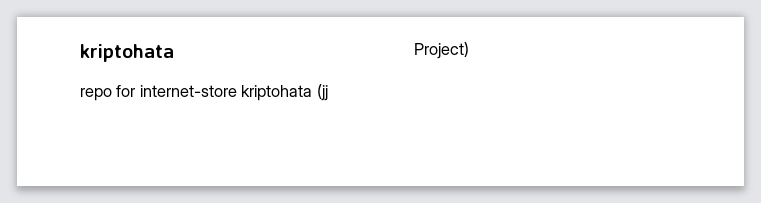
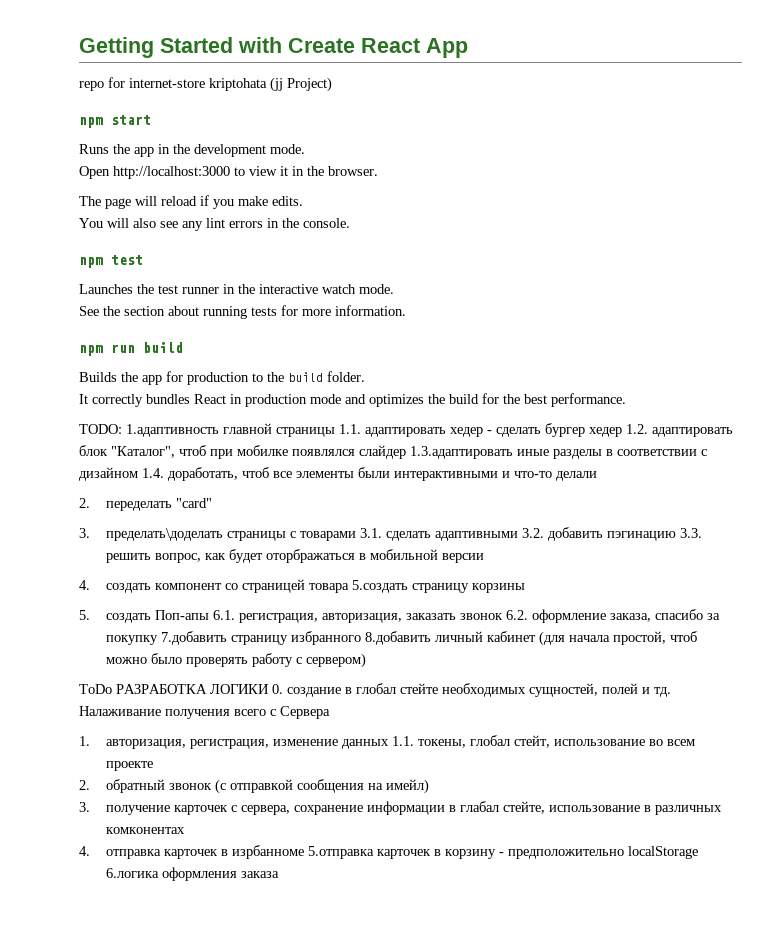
[80,44,174,62] kriptohata -> [79,37,468,58] Getting Started with Create React App
(469, 50) none -> [79,115,151,128] [79,144,305,157] [79,166,378,179] [79,195,303,209] [79,218,350,231] [79,255,143,268] [79,284,394,294] [79,305,406,319] [79,342,183,356] [79,371,365,385] [79,393,626,407] [79,423,733,437] [79,445,707,459] [79,467,597,481] [79,498,213,511] [79,527,703,541] [106,549,485,563] [79,579,526,593] [79,609,721,623] [106,631,698,646] [106,653,367,668] [79,683,671,697] [79,706,330,719] [79,735,696,749] [106,761,154,771] [79,779,430,794] [79,801,723,815] [106,827,186,834] [79,845,699,859] [106,867,280,881] // npm start // Runs the app in the development mode. // Open http://localhost:3000 to view it in the browser. // The page will reload if you make edits. // You will also see any lint errors in the console. // npm test // Launches the test runner in the interactive watch mode. // See the section about running tests for more information. // npm run build // Builds the app for production to the build folder. // It correctly bundles React in production mode and optimizes the build for the best performance. // TODO: 1.адаптивность главной страницы 1.1. адаптировать хедер - сделать бургер хедер 1.2. адаптировать блок "Каталог", чтоб при мобилке появлялся слайдер 1.3.адаптировать иные разделы в соответствии с дизайном 1.4. доработать, чтоб все элементы были интерактивными и что-то делали // 2. переделать "card" // 3. пределать\доделать страницы с товарами 3.1. сделать адаптивными 3.2. добавить пэгинацию 3.3. решить вопрос, как будет оторбражаться в мобильной версии // 4. создать компонент со страницей товара 5.создать страницу корзины // 5. создать Поп-апы 6.1. регистрация, авторизация, заказать звонок 6.2. оформление заказа, спасибо за покупку 7.добавить страницу избранного 8.добавить личный кабинет (для начала простой, чтоб можно было проверять работу с сервером) // ToDo РАЗРАБОТКА ЛОГИКИ 0. создание в глобал стейте необходимых сущностей, полей и тд. Налаживание получения всего с Сервера // 1. авторизация, регистрация, изменение данных 1.1. токены, глобал стейт, использование во всем проекте // 2. обратный звонок (с отправкой сообщения на имейл) // 3. получение карточек с сервера, сохранение информации в глабал стейте, использование в различных комконентах // 4. отправка карточек в изрбанноме 5.отправка карточек в корзину - предположительно localStorage 6.логика оформления заказа

